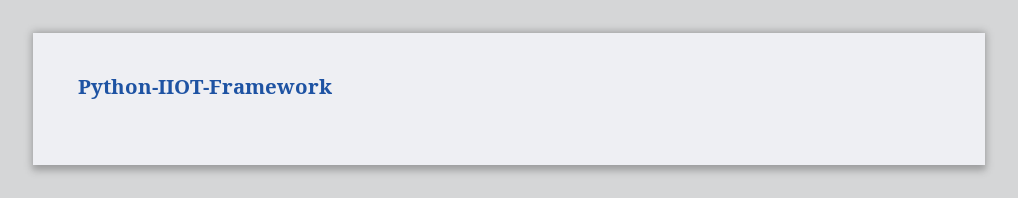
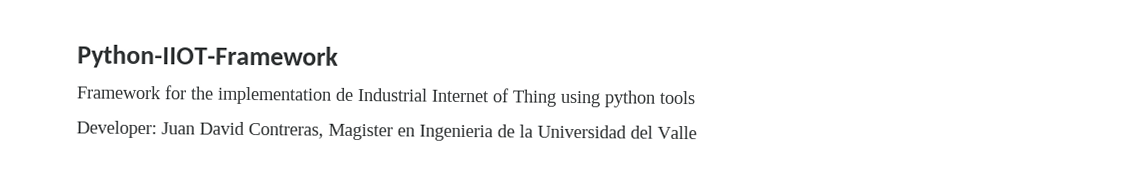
(333, 89) none -> [76,85,696,108] [76,120,697,142] // Framework for the implementation de Industrial Internet of Thing using python tools // Developer: Juan David Contreras, Magister en Ingenieria de la Universidad del Valle

